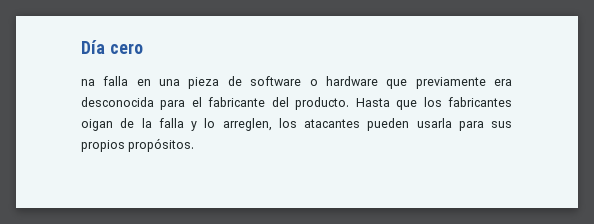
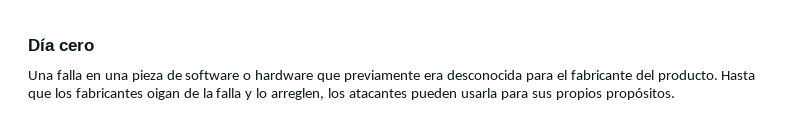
[81,79,95,86] na -> [28,71,53,80] Una

